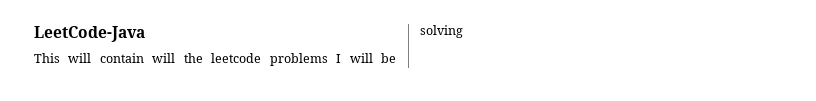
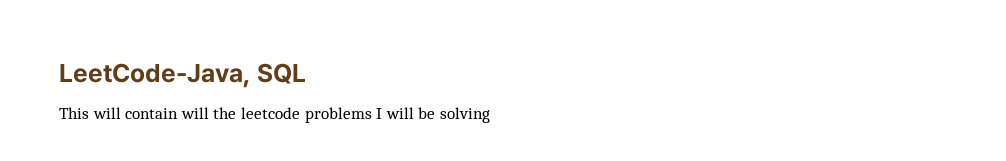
[34,26,145,42] LeetCode-Java -> [59,63,306,88] LeetCode-Java, SQL

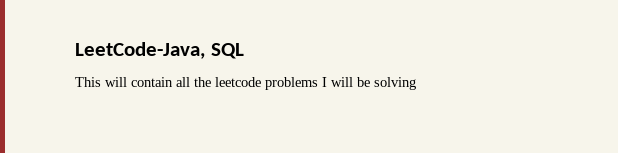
[180,107,209,119] will -> [176,77,190,87] all

